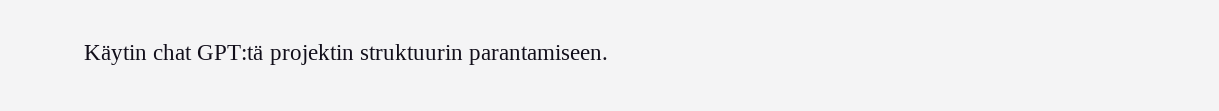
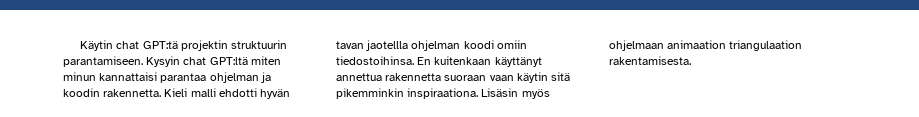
(609, 55) none -> [146,56,281,67] [63,72,271,83] [63,88,291,99] [336,40,527,51] [336,56,542,67] [336,72,571,83] [336,88,550,99] [609,40,803,51] [609,56,691,65] Kysyin chat GPT:ltä miten minun kannattaisi parantaa ohjelman ja koodin rakennetta. Kieli malli ehdotti hyvän tavan jaotellla ohjelman koodi omiin tiedostoihinsa. En kuitenkaan käyttänyt annettua rakennetta suoraan vaan käytin sitä pikemminkin inspiraationa. Lisäsin myös ohjelmaan animaation triangulaation rakentamisesta.

